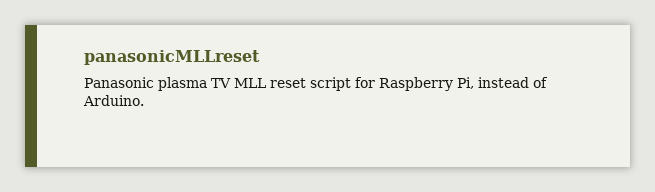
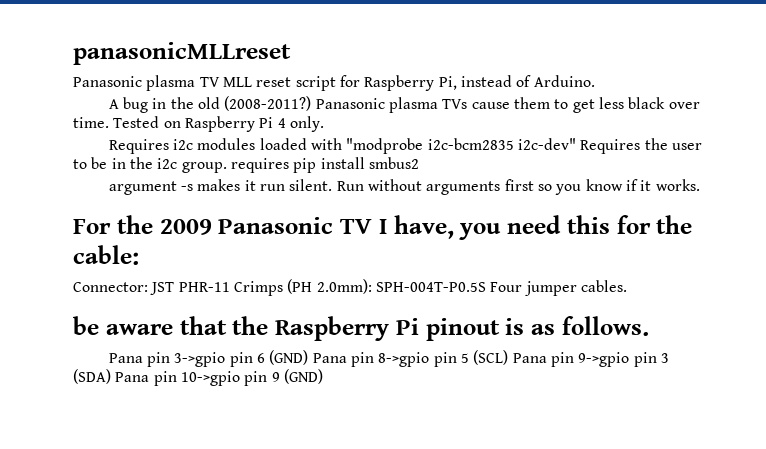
(144, 100) none -> [108,96,700,113] [73,116,324,132] [108,138,703,154] [73,157,419,173] [108,179,700,195] [73,215,693,240] [73,245,139,265] [73,279,627,296] [73,316,649,341] [108,350,669,367] [73,369,323,386] // A bug in the old (2008-2011?) Panasonic plasma TVs cause them to get less black over time. Tested on Raspberry Pi 4 only. // Requires i2c modules loaded with "modprobe i2c-bcm2835 i2c-dev" Requires the user to be in the i2c group. requires pip install smbus2 // argument -s makes it run silent. Run without arguments first so you know if it works. // For the 2009 Panasonic TV I have, you need this for the cable: // Connector: JST PHR-11 Crimps (PH 2.0mm): SPH-004T-P0.5S Four jumper cables. // be aware that the Raspberry Pi pinout is as follows. // Pana pin 3->gpio pin 6 (GND) Pana pin 8->gpio pin 5 (SCL) Pana pin 9->gpio pin 3 (SDA) Pana pin 10->gpio pin 9 (GND)

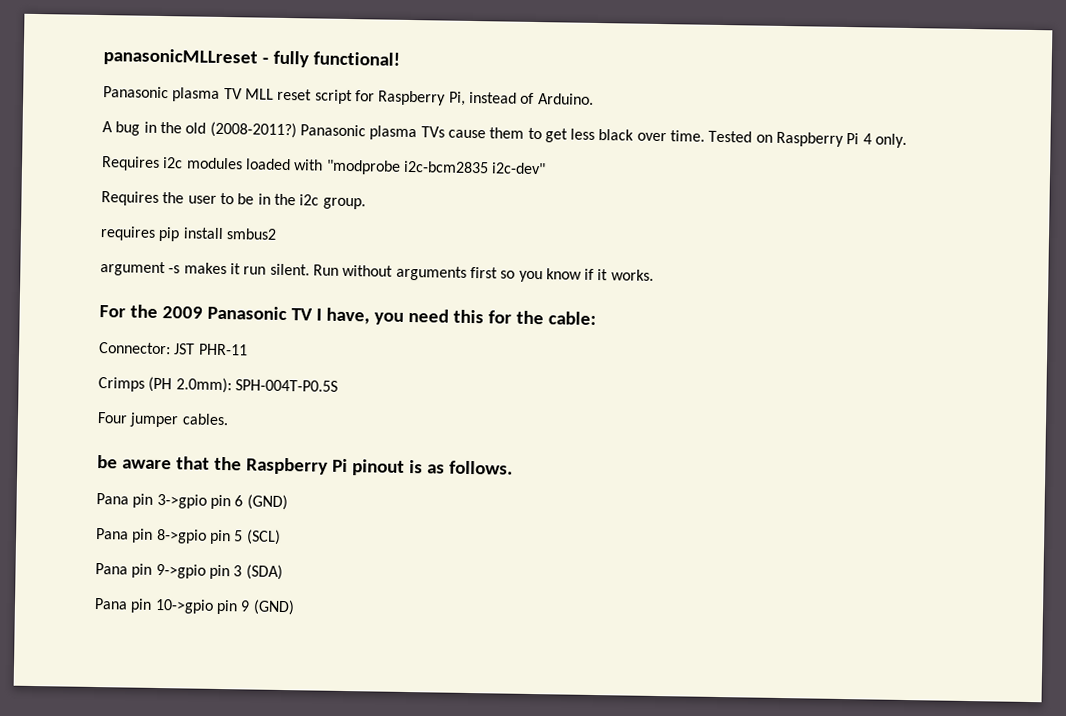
(291, 53) none -> [261,50,400,68] - fully functional!
(577, 144) none -> (547, 168) //
(227, 167) none -> (366, 203) //
(230, 287) none -> (248, 349) //
(486, 287) none -> (338, 385) //
(309, 357) none -> (288, 502) //
(509, 357) none -> (281, 537) //
(111, 376) none -> (283, 572) //

